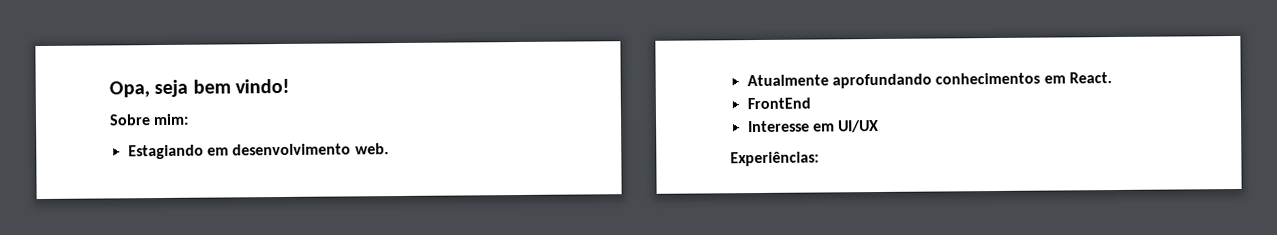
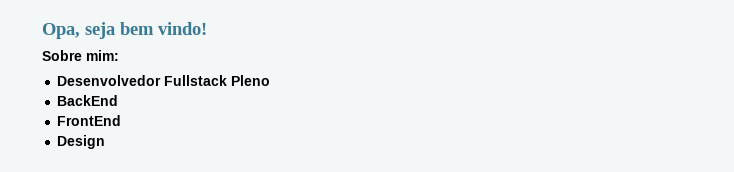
[127,143,389,160] [746,72,1112,89] [746,97,811,110] [747,119,880,133] [730,151,819,167] Estagiando em desenvolvimento web. // Atualmente aprofundando conhecimentos em React. // FrontEnd // Interesse em UI/UX // Experiências: -> [57,75,271,86] [57,95,119,106] [57,115,122,126] [57,135,106,149] Desenvolvedor Fullstack Pleno // BackEnd // FrontEnd // Design

